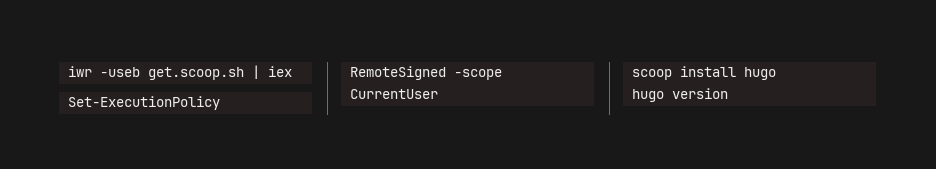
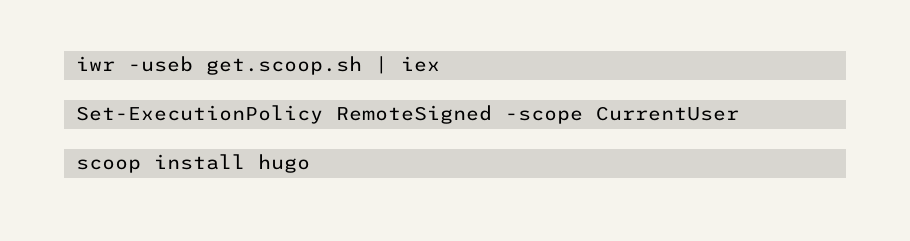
[632,88,729,102] // hugo version -> (310, 163) none

